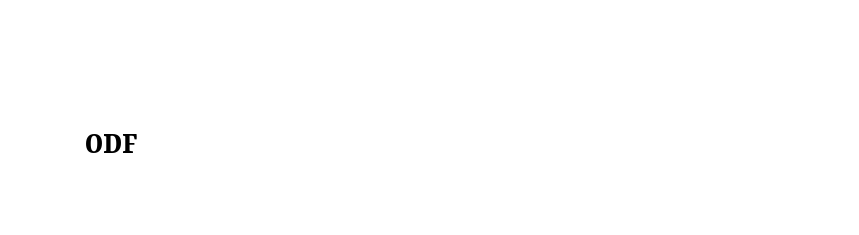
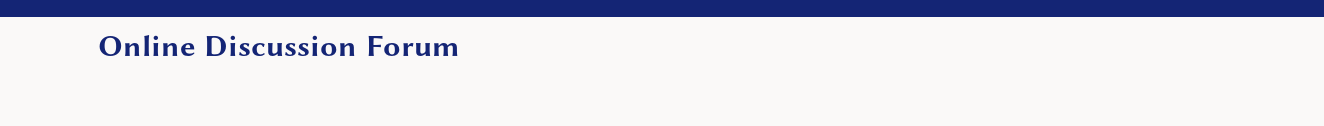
[85,134,137,153] ODF -> [98,35,460,57] Online Discussion Forum

